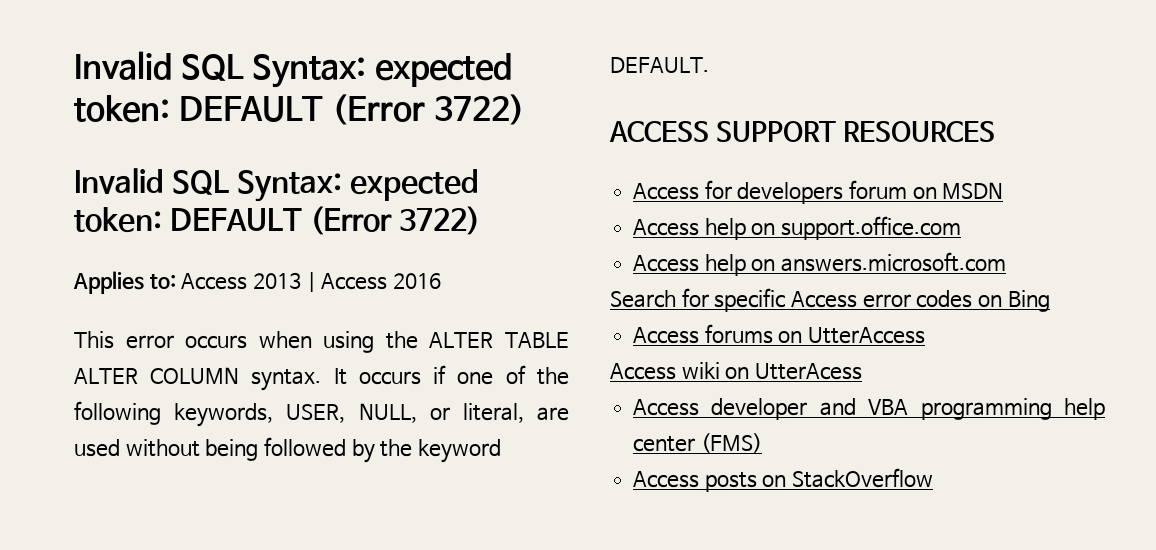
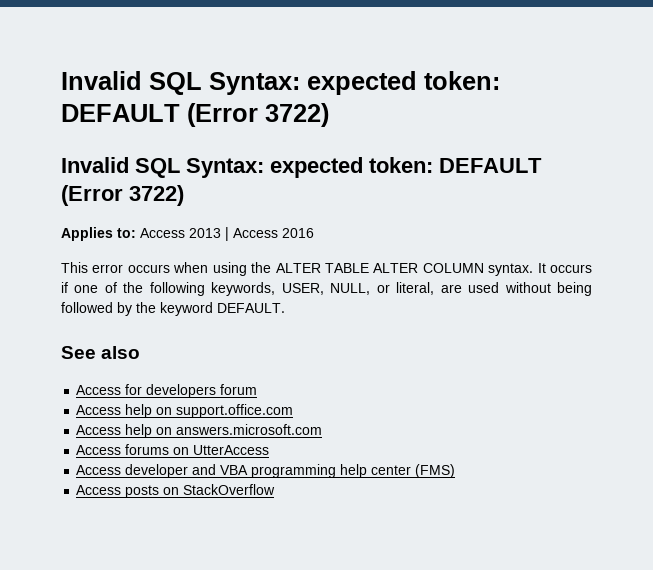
[609,121,996,142] ACCESS SUPPORT RESOURCES -> [61,346,141,359] See also
[912,182,1004,199] on MSDN -> (258, 389) none
[610,288,1050,312] // Search for specific Access error codes on Bing -> (323, 429) none
[610,362,863,380] // Access wiki on UtterAcess -> (270, 450) none

